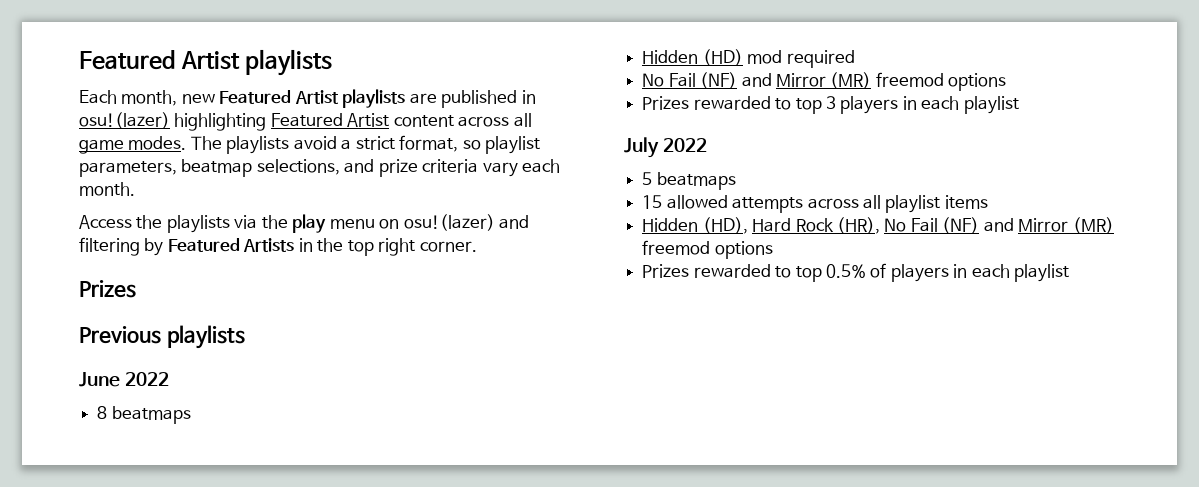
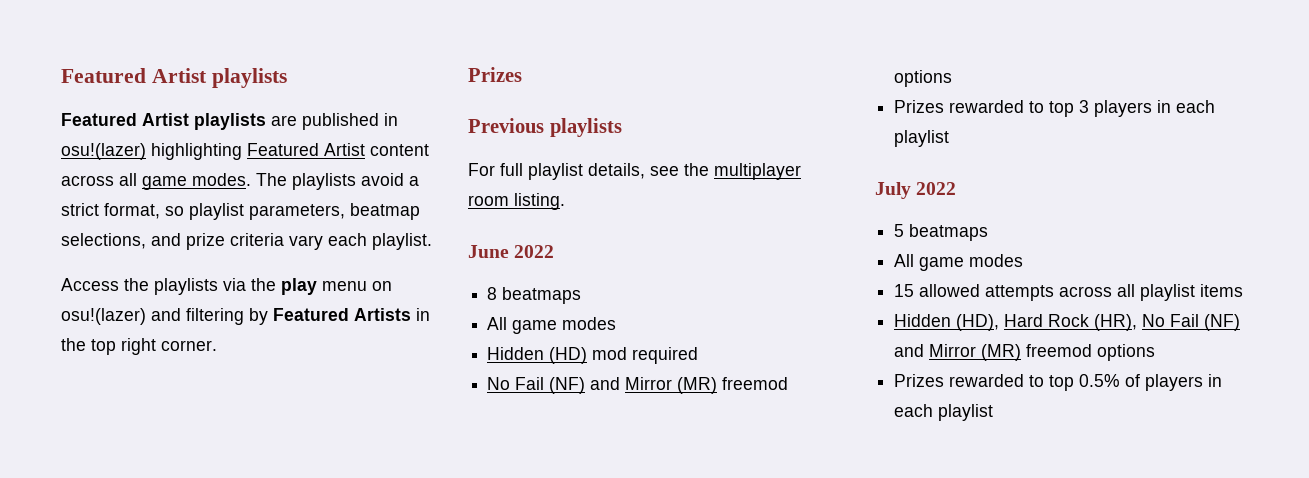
[79,90,215,106] Each month, new -> (287, 78) none
[79,182,135,196] month. -> [372,233,432,250] playlist.
(245, 337) none -> [468,163,801,180] [468,193,565,210] // For full playlist details, see the multiplayer room listing.
(191, 415) none -> [487,317,617,334] // All game modes
(736, 181) none -> [894,254,1024,271] // All game modes

